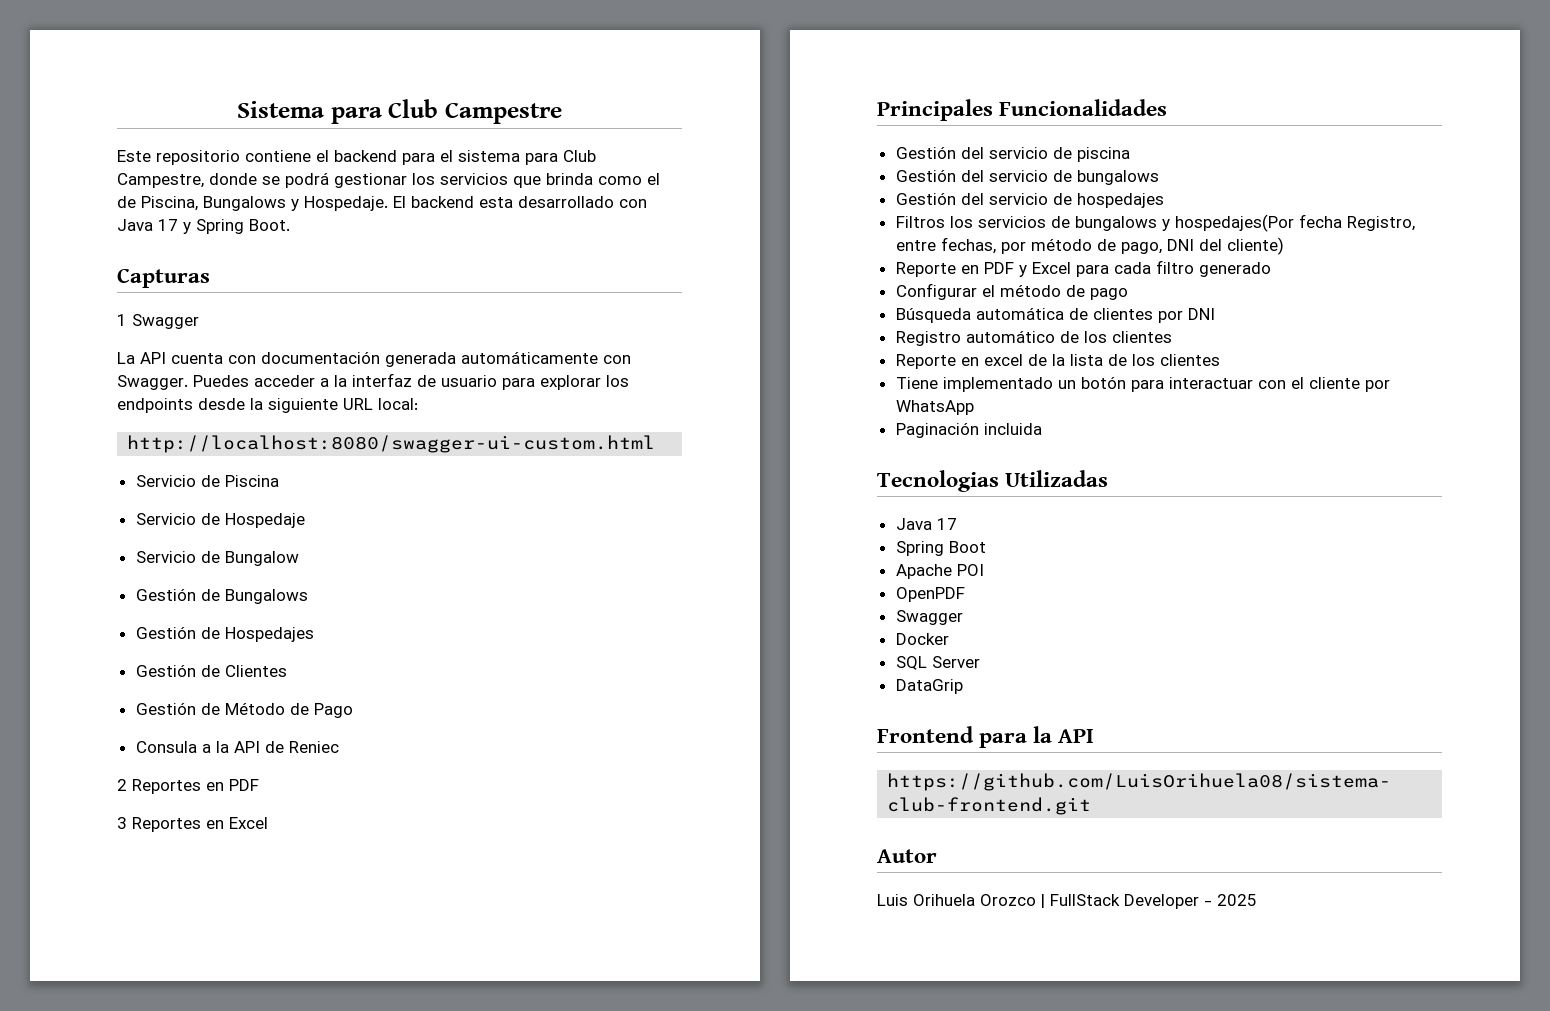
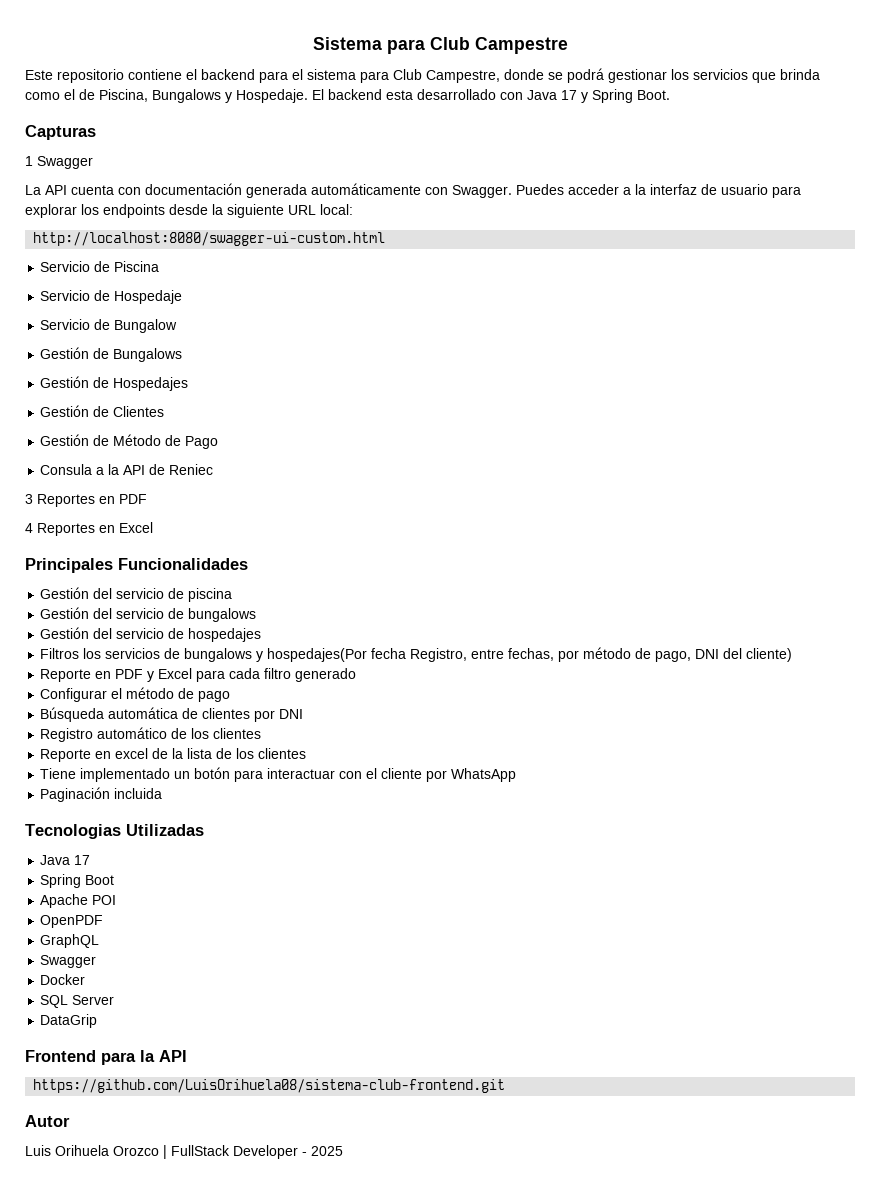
[117,779,127,791] 2 -> [25,494,33,504] 3
[117,817,127,829] 3 -> [25,523,33,533] 4
(965, 594) none -> [40,934,100,948] // GraphQL

